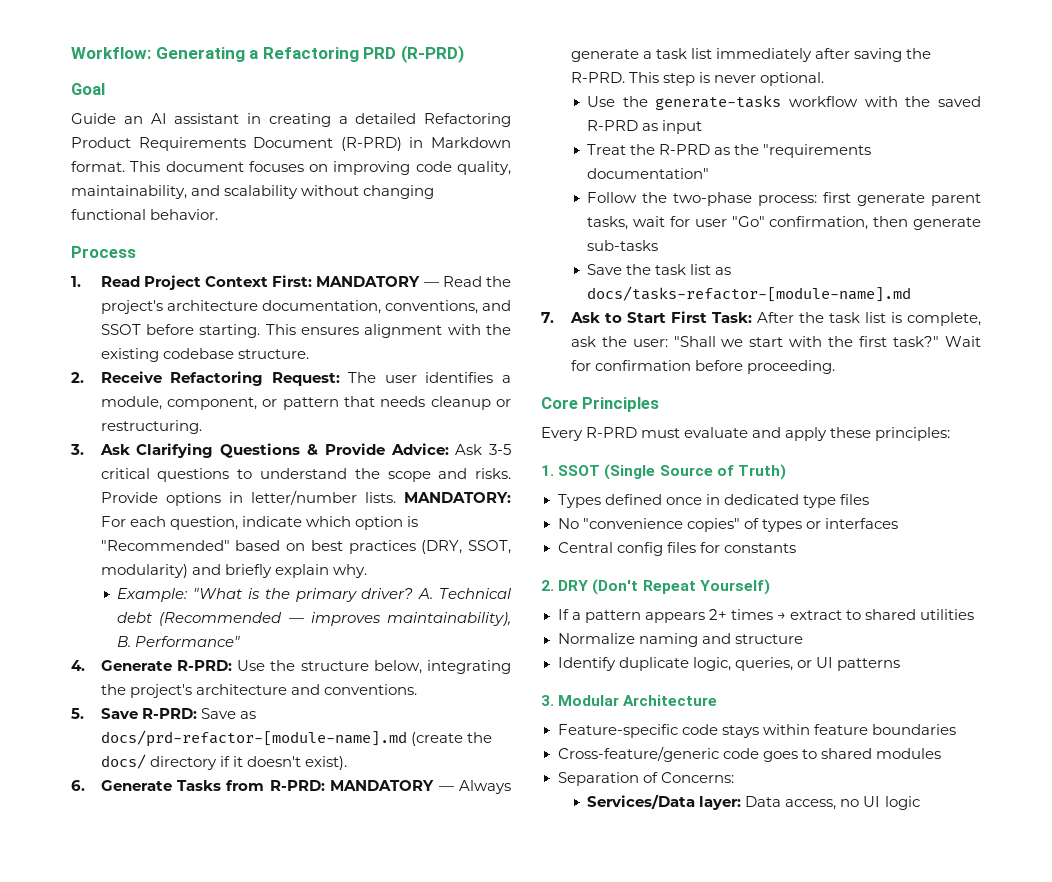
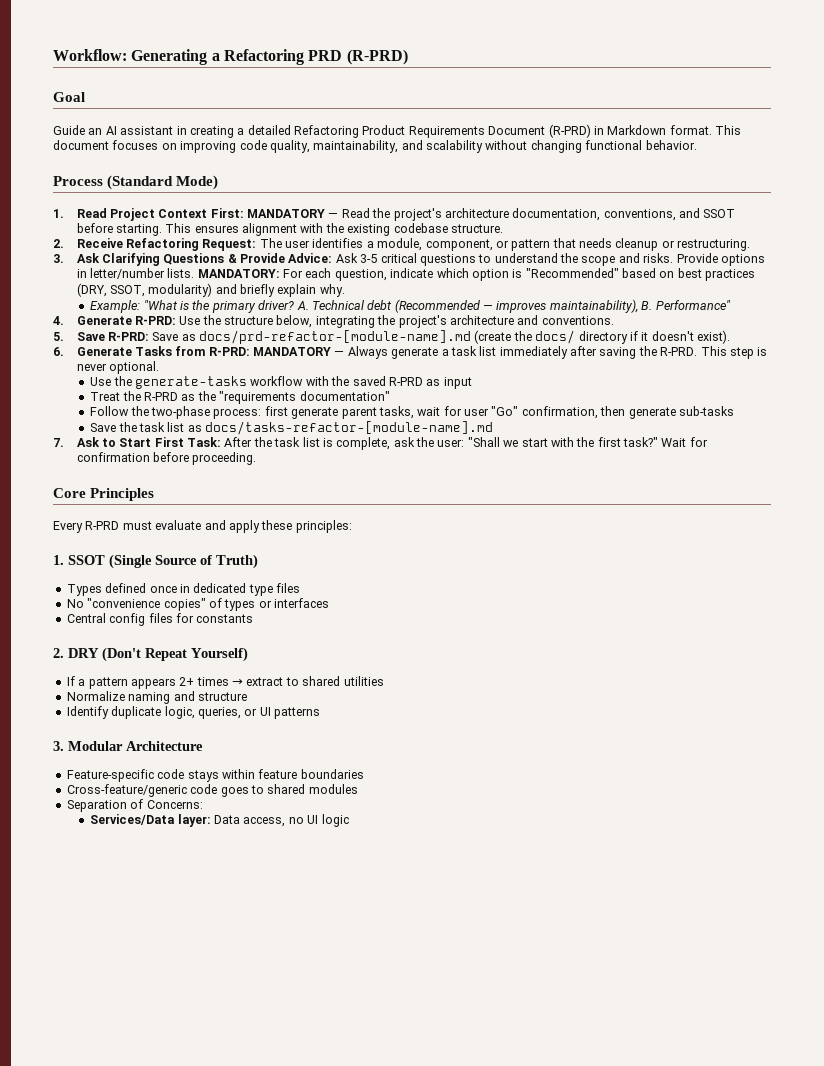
(136, 252) none -> [107,175,219,190] (Standard Mode)

